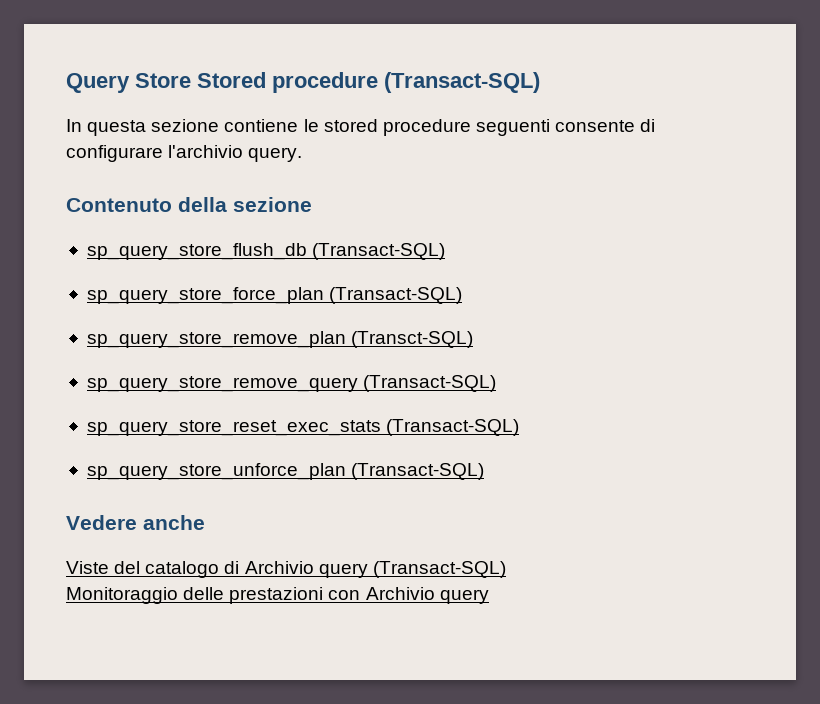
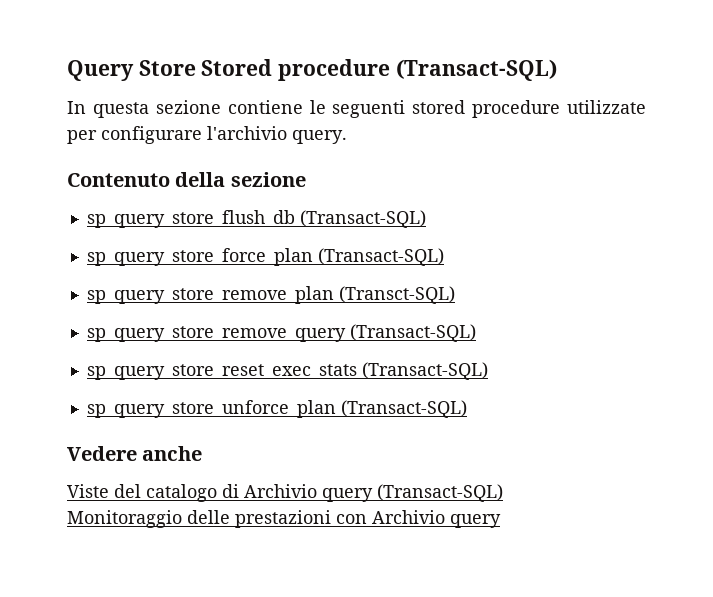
(319, 125) none -> [332,100,406,118] seguenti
[475,119,656,136] seguenti consente di -> [567,100,646,114] [67,130,97,144] utilizzate per

